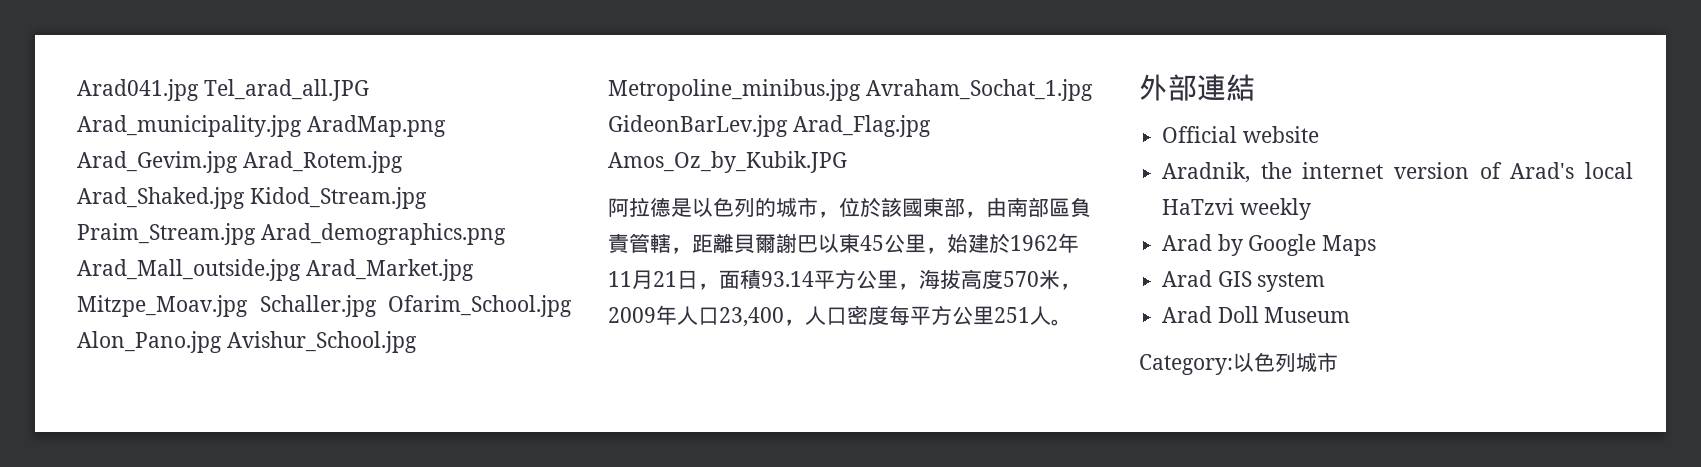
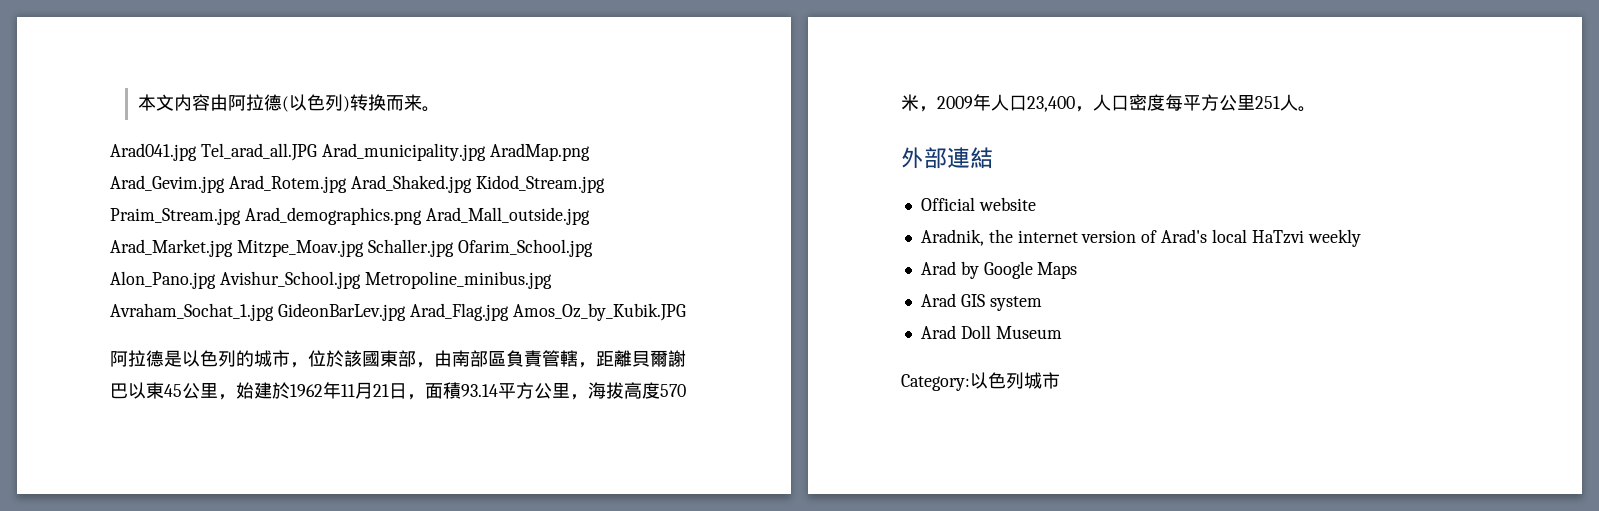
(77, 90) none -> [137,94,440,112] 本文内容由阿拉德(以色列)转换而来。 //

